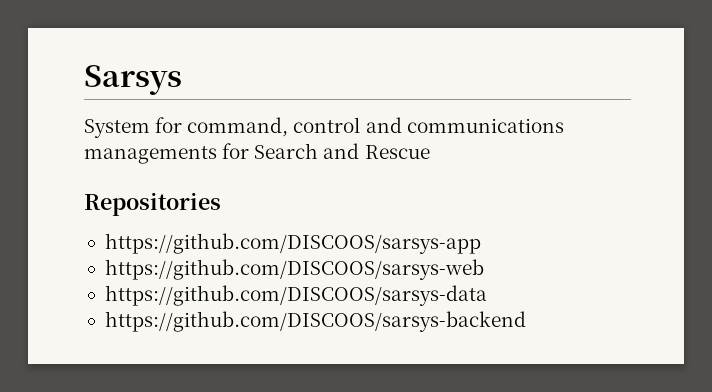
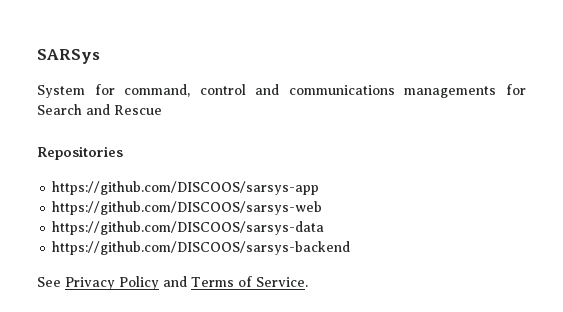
[84,65,182,95] Sarsys -> [37,49,100,64] SARSys
(526, 321) none -> [37,276,308,290] // See Privacy Policy and Terms of Service.

